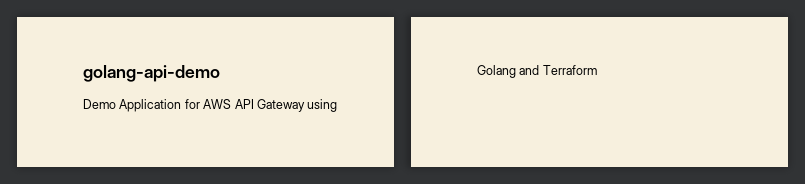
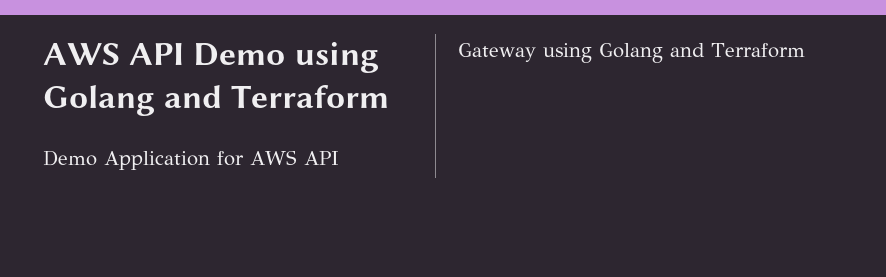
[83,65,220,82] golang-api-demo -> [43,42,379,73] [43,85,390,116] AWS API Demo using Golang and Terraform

